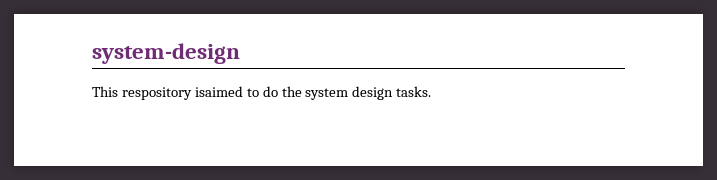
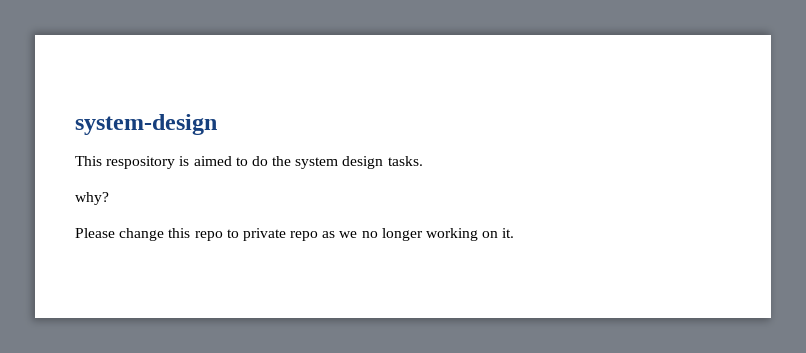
[194,86,243,97] isaimed -> [179,156,232,166] is aimed
(432, 91) none -> [75,192,109,205] [75,228,515,241] // why? // Please change this repo to private repo as we no longer working on it.

